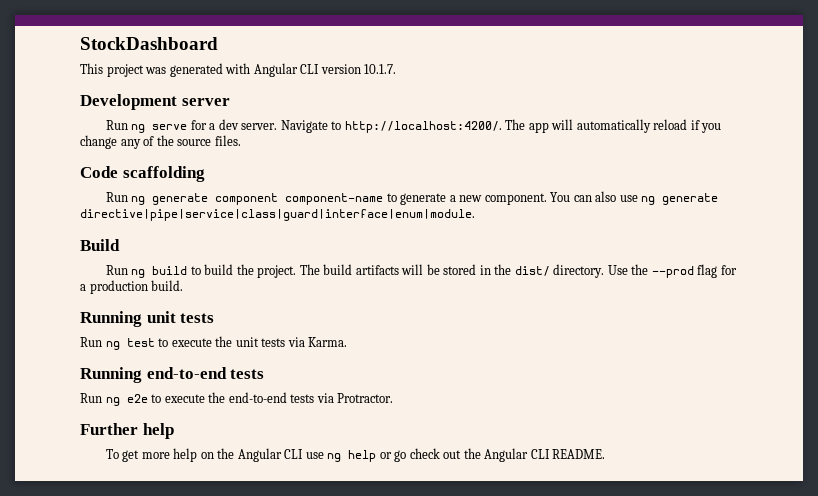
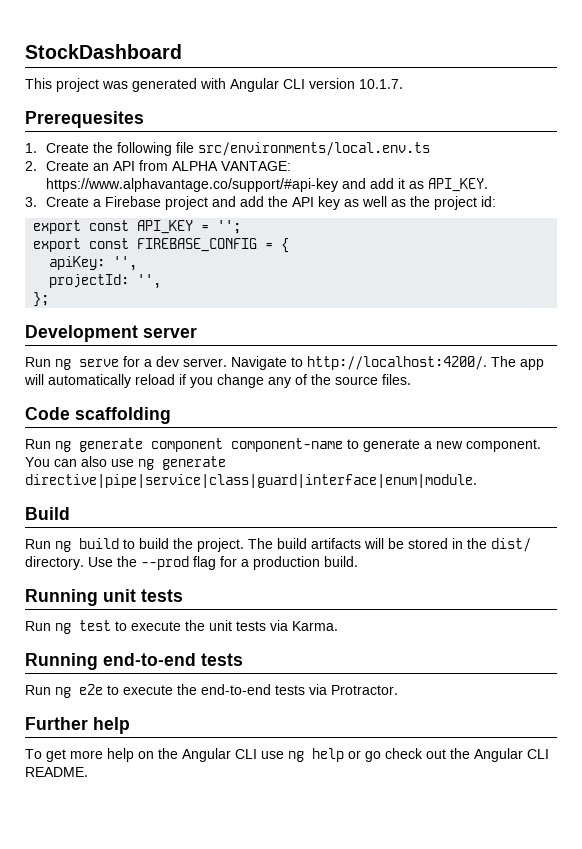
(397, 69) none -> [25,111,144,128] [25,142,431,156] [25,160,292,171] [46,178,489,192] [25,196,497,210] [33,220,242,234] [33,238,290,253] [49,256,138,271] [49,274,162,289] [33,292,50,307] // Prerequesites // 1. Create the following file src/environments/local.env.ts // 2. Create an API from ALPHA VANTAGE: https://www.alphavantage.co/support/#api-key and add it as API_KEY. // 3. Create a Firebase project and add the API key as well as the project id: // export const API_KEY = ''; // export const FIREBASE_CONFIG = { // apiKey: '', // projectId: '', // };

